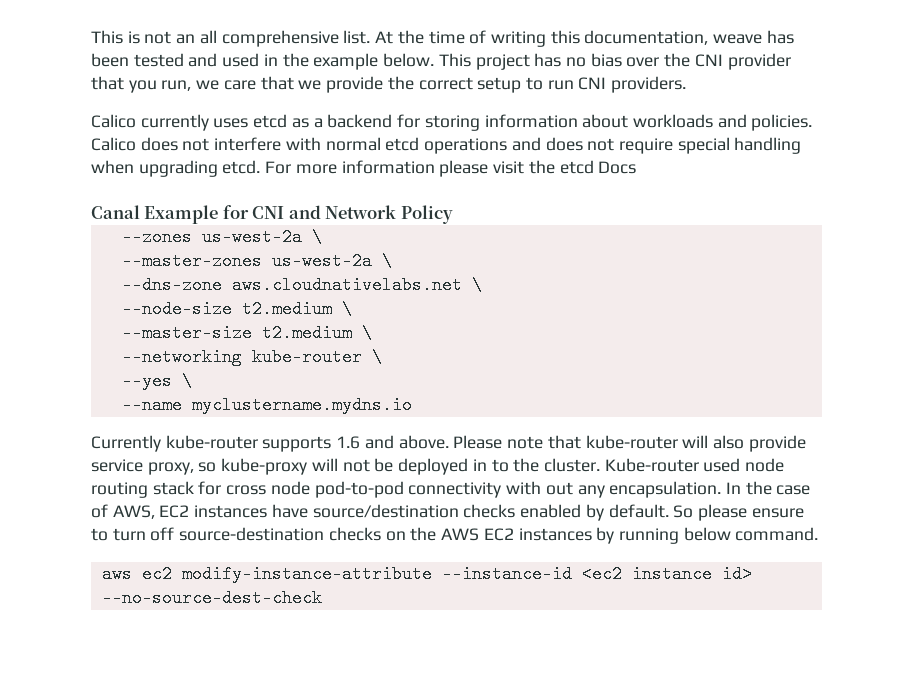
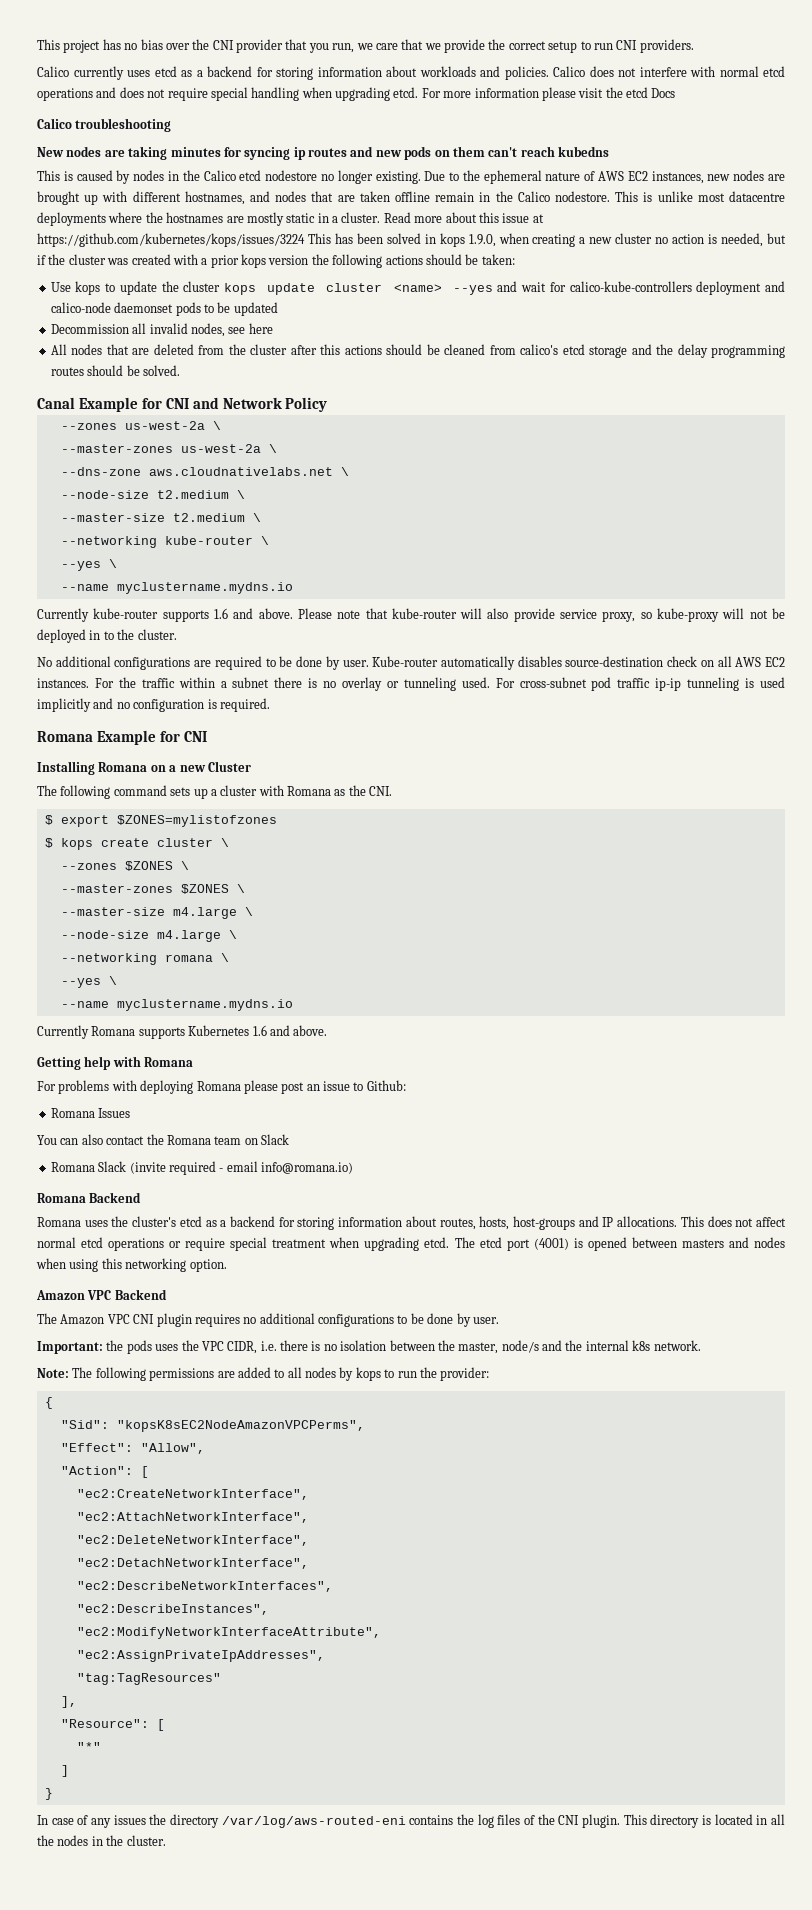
[91,30,794,47] [91,53,471,70] This is not an all comprehensive list. At the time of writing this documentation, weave has been tested and used in the example below. This -> [37,39,60,50] This
(637, 167) none -> [37,118,172,132] [37,146,609,160] [37,170,785,184] [37,191,786,205] [37,212,544,226] [37,233,787,247] [37,254,515,268] [50,281,785,295] [50,302,278,316] [50,323,273,337] [50,344,785,358] [50,365,180,376] // Calico troubleshooting // New nodes are taking minutes for syncing ip routes and new pods on them can't reach kubedns // This is caused by nodes in the Calico etcd nodestore no longer existing. Due to the ephemeral nature of AWS EC2 instances, new nodes are brought up with different hostnames, and nodes that are taken offline remain in the Calico nodestore. This is unlike most datacentre deployments where the hostnames are mostly static in a cluster. Read more about this issue at https://github.com/kubernetes/kops/issues/3224 This has been solved in kops 1.9.0, when creating a new cluster no action is needed, but if the cluster was created with a prior kops version the following actions should be taken: // Use kops to update the cluster kops update cluster <name> --yes and wait for calico-kube-controllers deployment and calico-node daemonset pods to be updated // Decommission all invalid nodes, see here // All nodes that are deleted from the cluster after this actions should be cleaned from calico's etcd storage and the delay programming routes should be solved.
[604,458,785,472] [91,481,811,498] [91,504,804,521] [91,527,819,544] [101,565,752,583] [101,589,322,607] Kube-router used node routing stack for cross node pod-to-pod connectivity with out any encapsulation. In the case of AWS, EC2 instances have source/destination checks enabled by default. So please ensure to turn off source-destination checks on the AWS EC2 instances by running below command. // aws ec2 modify-instance-attribute --instance-id <ec2 instance id> --no-source-dest-check -> [37,656,785,670] [37,677,786,691] [37,698,270,712] [37,730,207,745] [37,761,251,775] [37,785,393,799] [44,815,277,827] [44,838,229,850] [60,861,189,871] [60,884,245,894] [60,907,253,919] [60,930,237,942] [60,953,229,965] [60,976,117,988] [60,999,293,1011] [37,1025,328,1039] [37,1056,194,1070] [37,1080,406,1094] [50,1108,131,1118] [37,1134,289,1145] [50,1161,353,1175] [37,1192,142,1203] [37,1216,786,1230] [37,1237,785,1251] [36,1258,227,1272] [36,1289,167,1300] [37,1313,499,1327] [37,1340,701,1354] [37,1367,490,1381] [44,1397,53,1409] [60,1420,365,1432] [60,1443,205,1454] [60,1466,149,1478] [76,1489,309,1500] [76,1512,309,1523] [76,1535,309,1546] [76,1558,309,1569] [76,1581,333,1592] [76,1604,269,1615] [76,1627,381,1639] [76,1650,325,1662] [76,1673,221,1685] [60,1696,77,1708] [60,1719,165,1731] [76,1742,101,1751] [60,1765,69,1777] [44,1788,53,1800] [37,1814,785,1828] [37,1835,166,1846] // No additional configurations are required to be done by user. Kube-router automatically disables source-destination check on all AWS EC2 instances. For the traffic within a subnet there is no overlay or tunneling used. For cross-subnet pod traffic ip-ip tunneling is used implicitly and no configuration is required. // Romana Example for CNI // Installing Romana on a new Cluster // The following command sets up a cluster with Romana as the CNI. // $ export $ZONES=mylistofzones // $ kops create cluster \ // --zones $ZONES \ // --master-zones $ZONES \ // --master-size m4.large \ // --node-size m4.large \ // --networking romana \ // --yes \ // --name myclustername.mydns.io // Currently Romana supports Kubernetes 1.6 and above. // Getting help with Romana // For problems with deploying Romana please post an issue to Github: // Romana Issues // You can also contact the Romana team on Slack // Romana Slack (invite required - email info@romana.io) // Romana Backend // Romana uses the cluster's etcd as a backend for storing information about routes, hosts, host-groups and IP allocations. This does not affect normal etcd operations or require special treatment when upgrading etcd. The etcd port (4001) is opened between masters and nodes when using this networking option. // Amazon VPC Backend // The Amazon VPC CNI plugin requires no additional configurations to be done by user. // Important: the pods uses the VPC CIDR, i.e. there is no isolation between the master, node/s and the internal k8s network. // Note: The following permissions are added to all nodes by kops to run the provider: // { // "Sid": "kopsK8sEC2NodeAmazonVPCPerms", // "Effect": "Allow", // "Action": [ // "ec2:CreateNetworkInterface", // "ec2:AttachNetworkInterface", // "ec2:DeleteNetworkInterface", // "ec2:DetachNetworkInterface", // "ec2:DescribeNetworkInterfaces", // "ec2:DescribeInstances", // "ec2:ModifyNetworkInterfaceAttribute", // "ec2:AssignPrivateIpAddresses", // "tag:TagResources" // ], // "Resource": [ // "*" // ] // } // In case of any issues the directory /var/log/aws-routed-eni contains the log files of the CNI plugin. This directory is located in all the nodes in the cluster.

